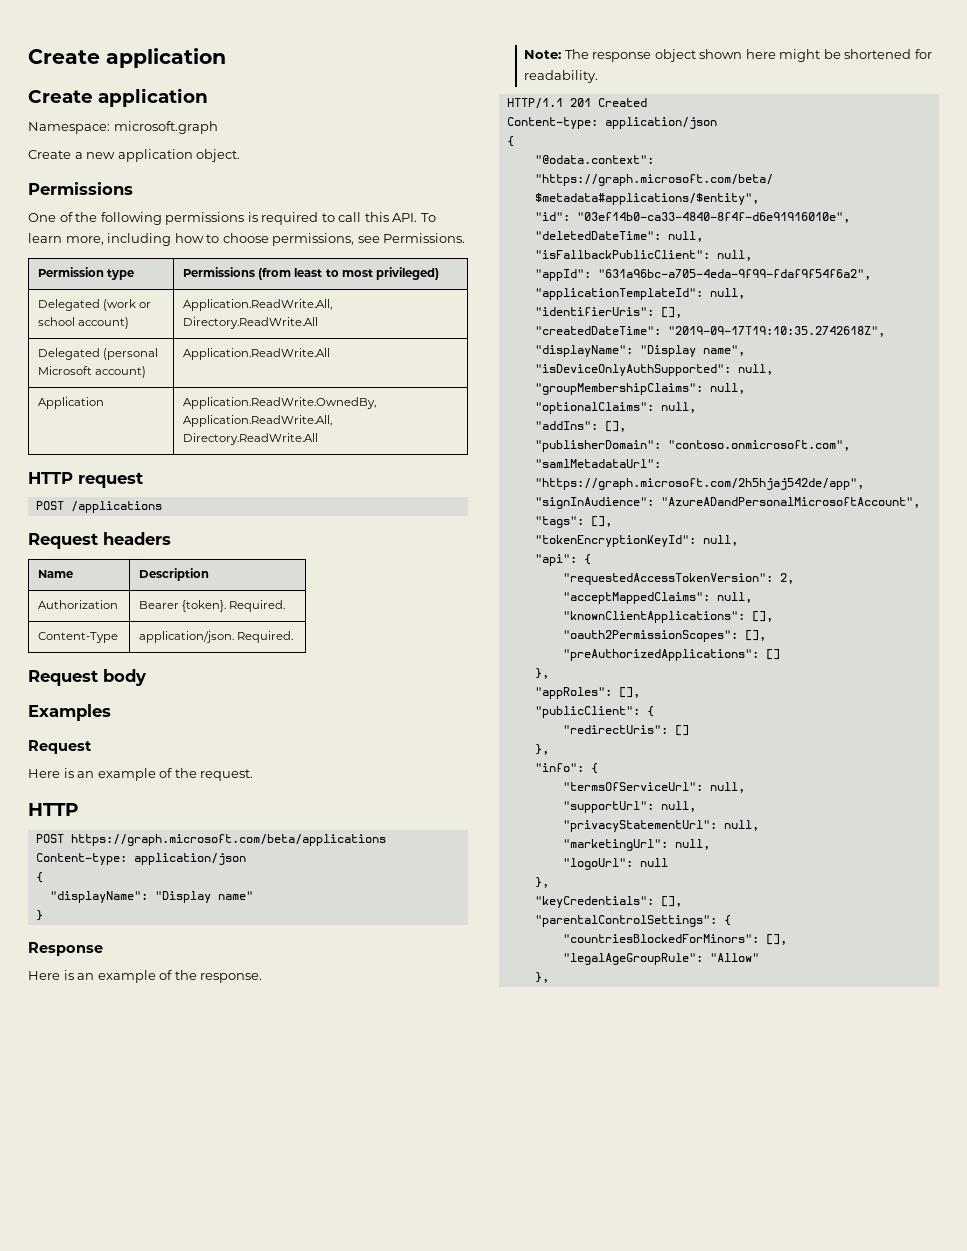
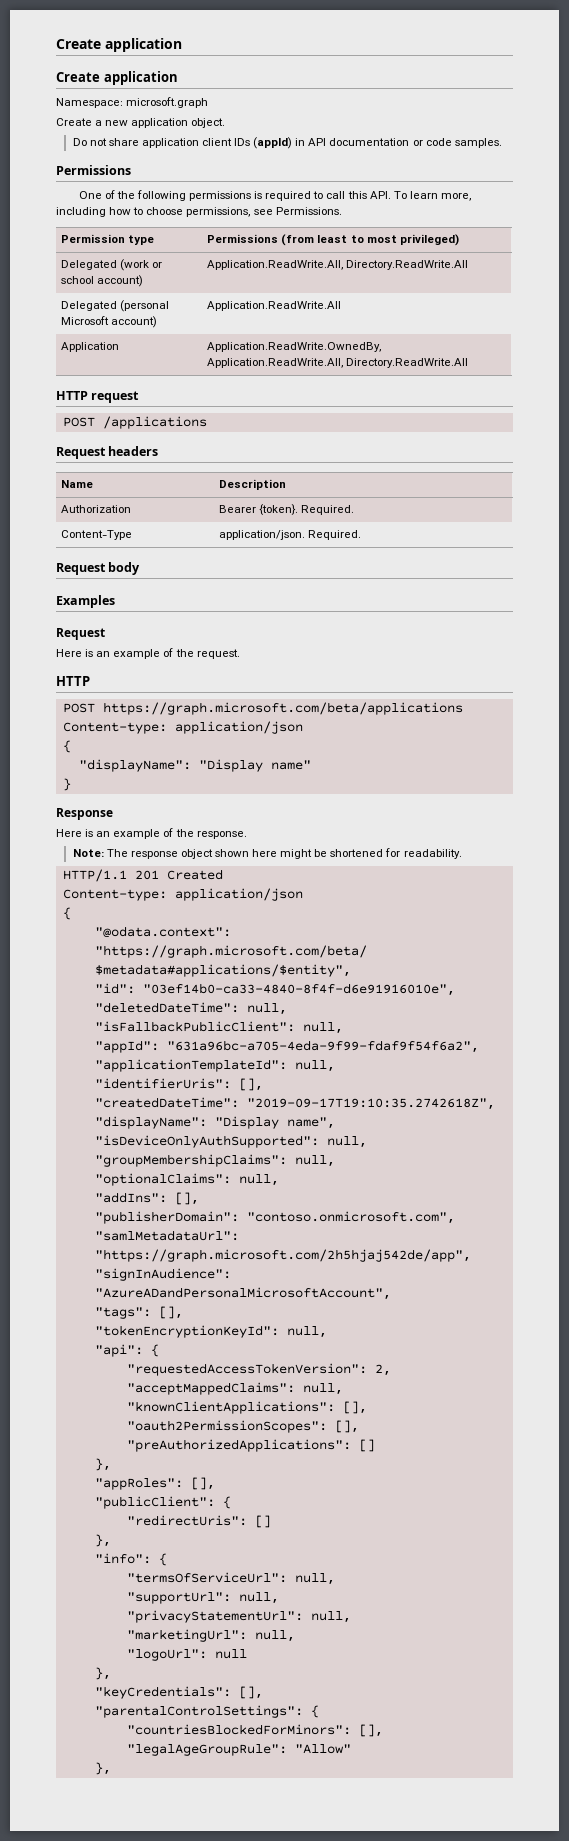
(241, 155) none -> [72,137,502,149] // Do not share application client IDs (appId) in API documentation or code samples.

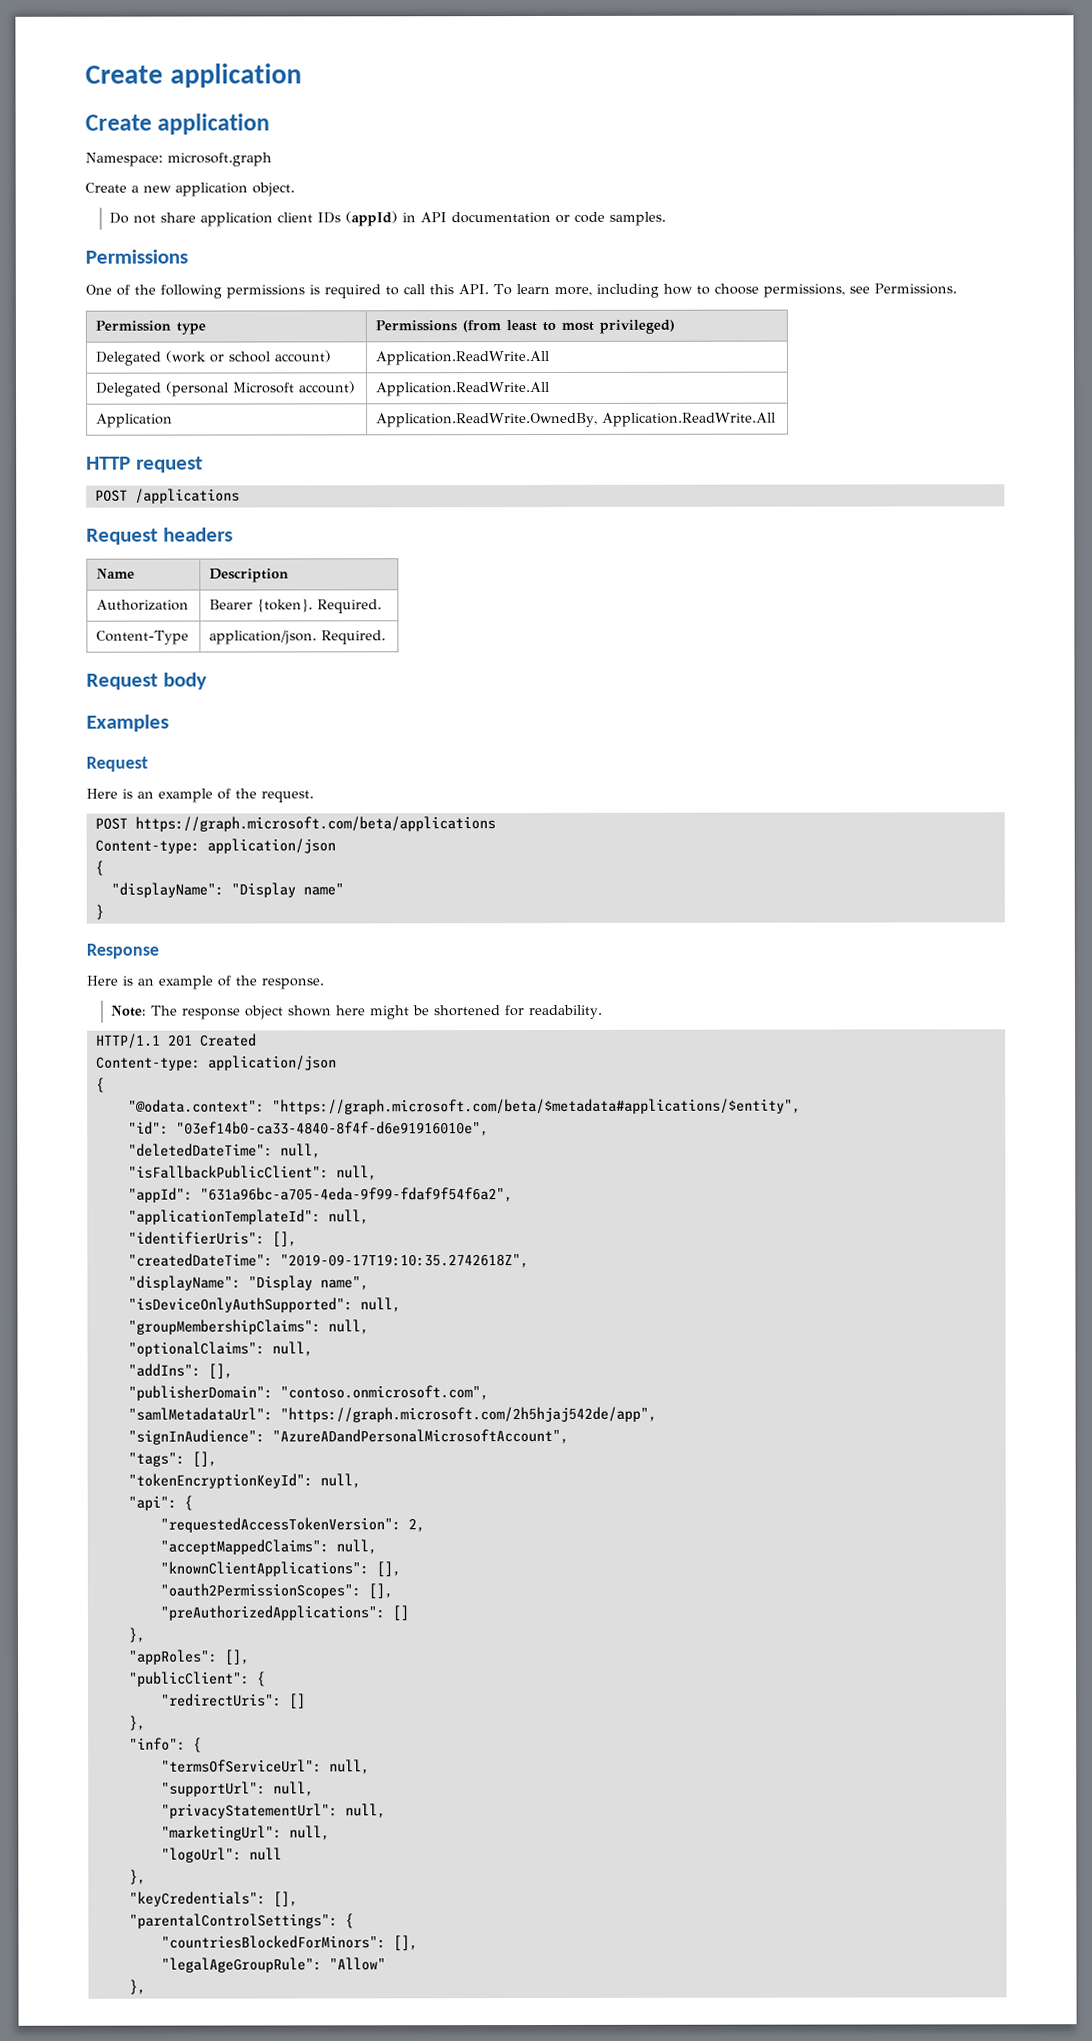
[207,260,469,270] Application.ReadWrite.All, Directory.ReadWrite.All -> [375,350,550,366] Application.ReadWrite.All
[207,358,469,368] Application.ReadWrite.All, Directory.ReadWrite.All -> [602,412,777,427] Application.ReadWrite.All
[56,676,90,686] // HTTP -> (314, 796) none

